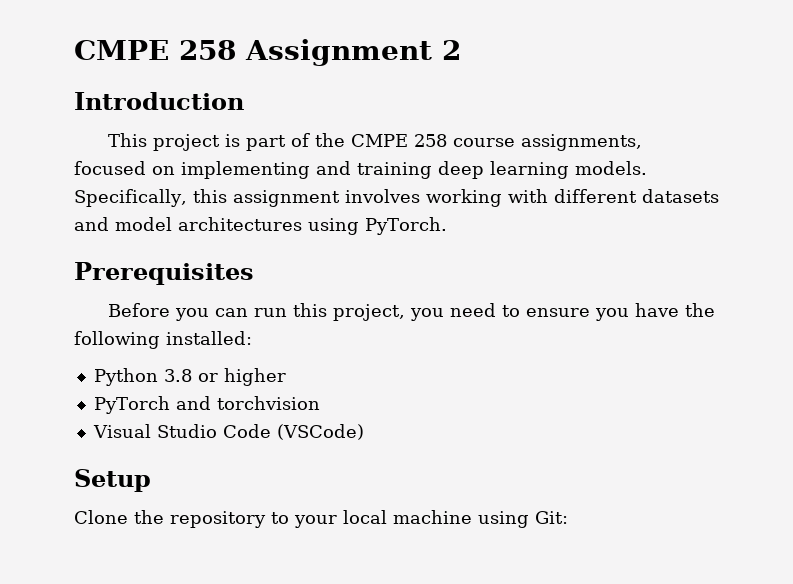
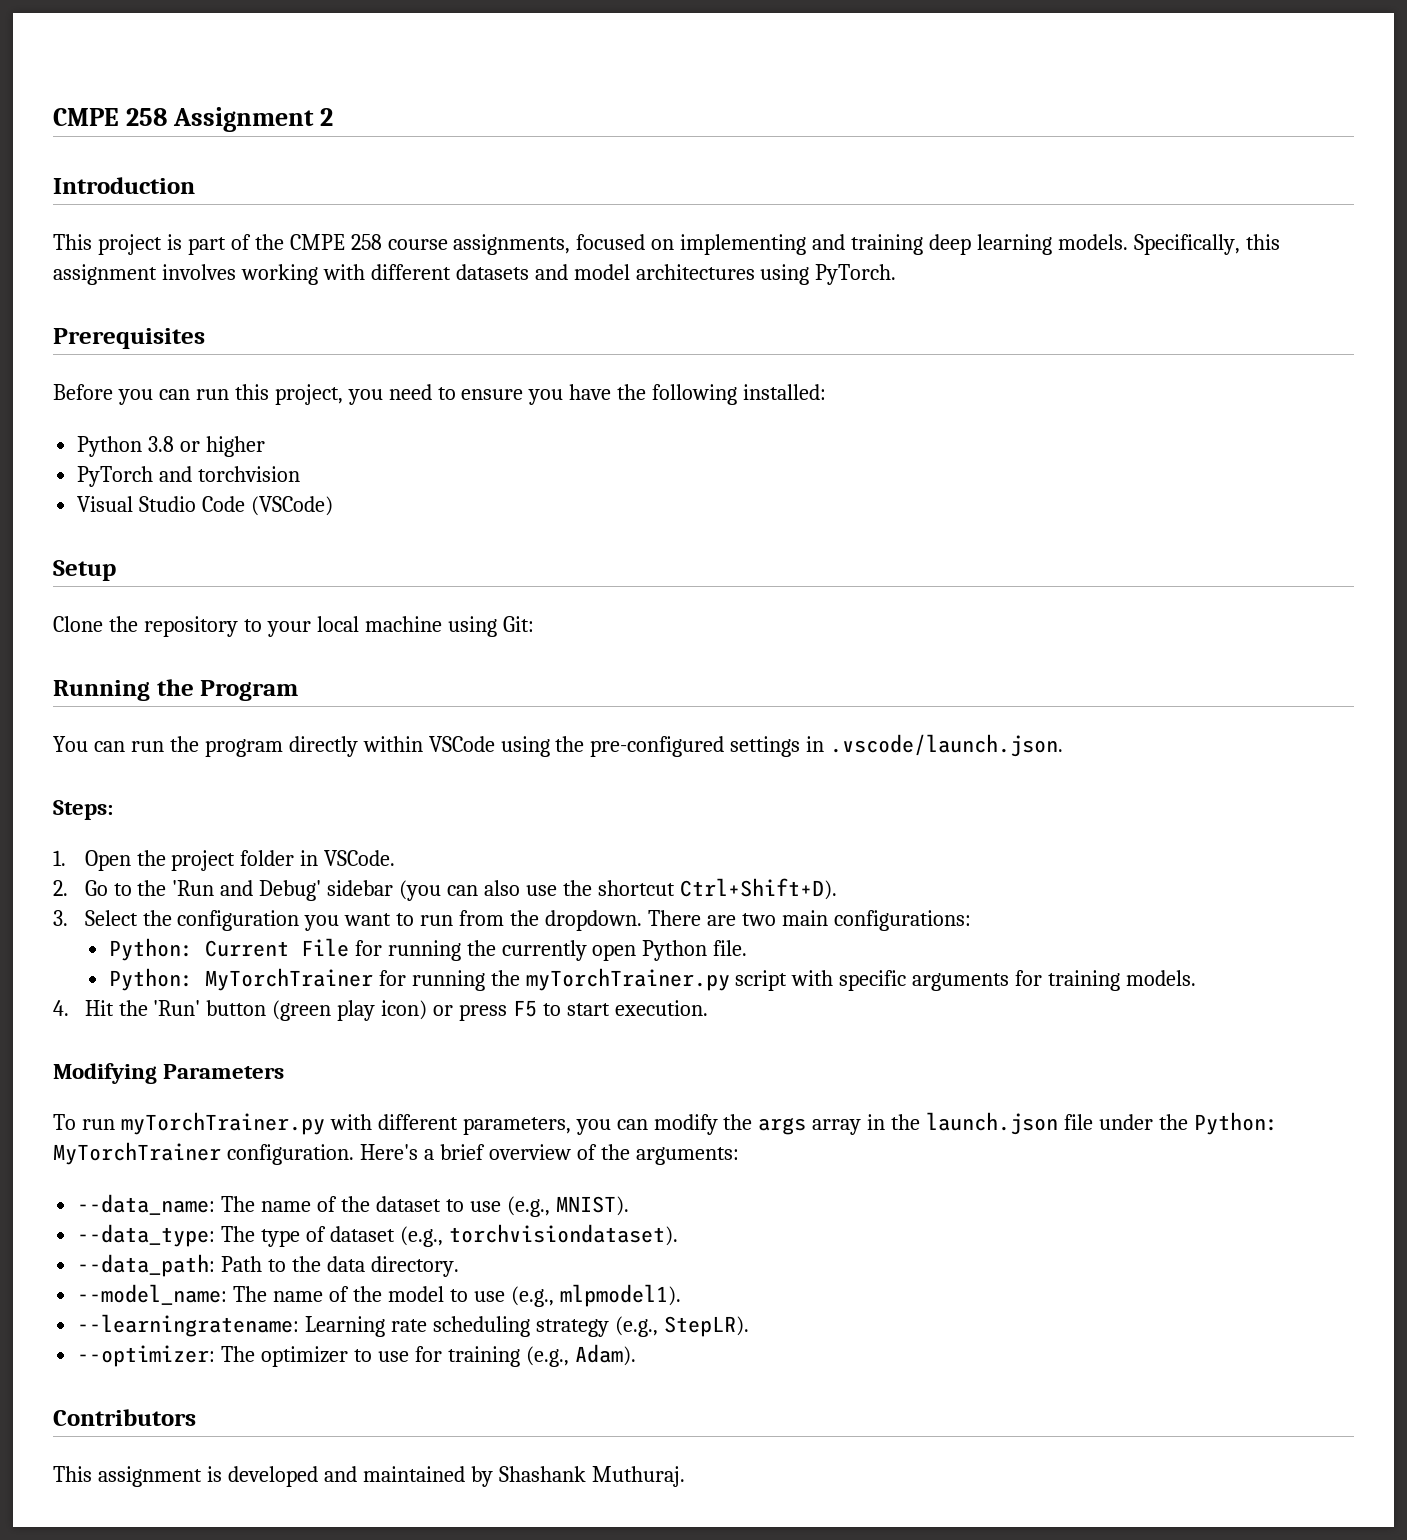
(568, 517) none -> [53,679,299,701] [53,734,1064,757] [53,800,113,820] [53,850,396,871] [53,878,837,901] [53,910,971,931] [108,938,748,961] [108,968,1197,991] [53,1000,708,1021] [53,1063,285,1084] [53,1112,1278,1135] [53,1142,739,1165] [77,1194,629,1217] [77,1224,678,1247] [77,1254,459,1277] [77,1284,681,1307] [77,1314,749,1337] [77,1344,636,1367] [53,1409,196,1426] [53,1466,685,1487] // Running the Program // You can run the program directly within VSCode using the pre-configured settings in .vscode/launch.json. // Steps: // 1. Open the project folder in VSCode. // 2. Go to the 'Run and Debug' sidebar (you can also use the shortcut Ctrl+Shift+D). // 3. Select the configuration you want to run from the dropdown. There are two main configurations: // Python: Current File for running the currently open Python file. // Python: MyTorchTrainer for running the myTorchTrainer.py script with specific arguments for training models. // 4. Hit the 'Run' button (green play icon) or press F5 to start execution. // Modifying Parameters // To run myTorchTrainer.py with different parameters, you can modify the args array in the launch.json file under the Python: MyTorchTrainer configuration. Here's a brief overview of the arguments: // --data_name: The name of the dataset to use (e.g., MNIST). // --data_type: The type of dataset (e.g., torchvisiondataset). // --data_path: Path to the data directory. // --model_name: The name of the model to use (e.g., mlpmodel1). // --learningratename: Learning rate scheduling strategy (e.g., StepLR). // --optimizer: The optimizer to use for training (e.g., Adam). // Contributors // This assignment is developed and maintained by Shashank Muthuraj.

